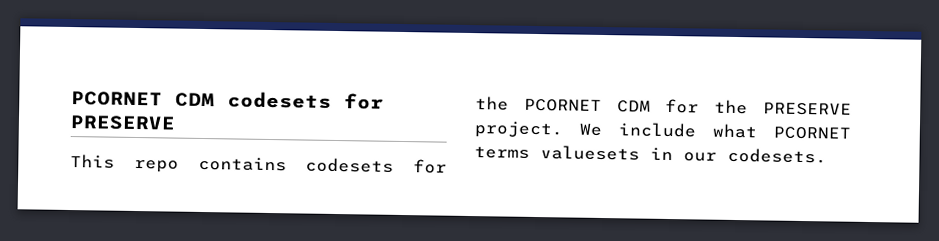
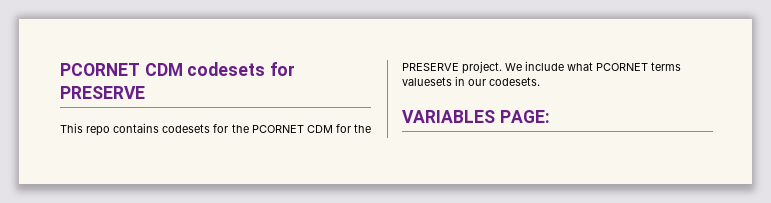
(827, 155) none -> [402,110,550,123] // VARIABLES PAGE:

